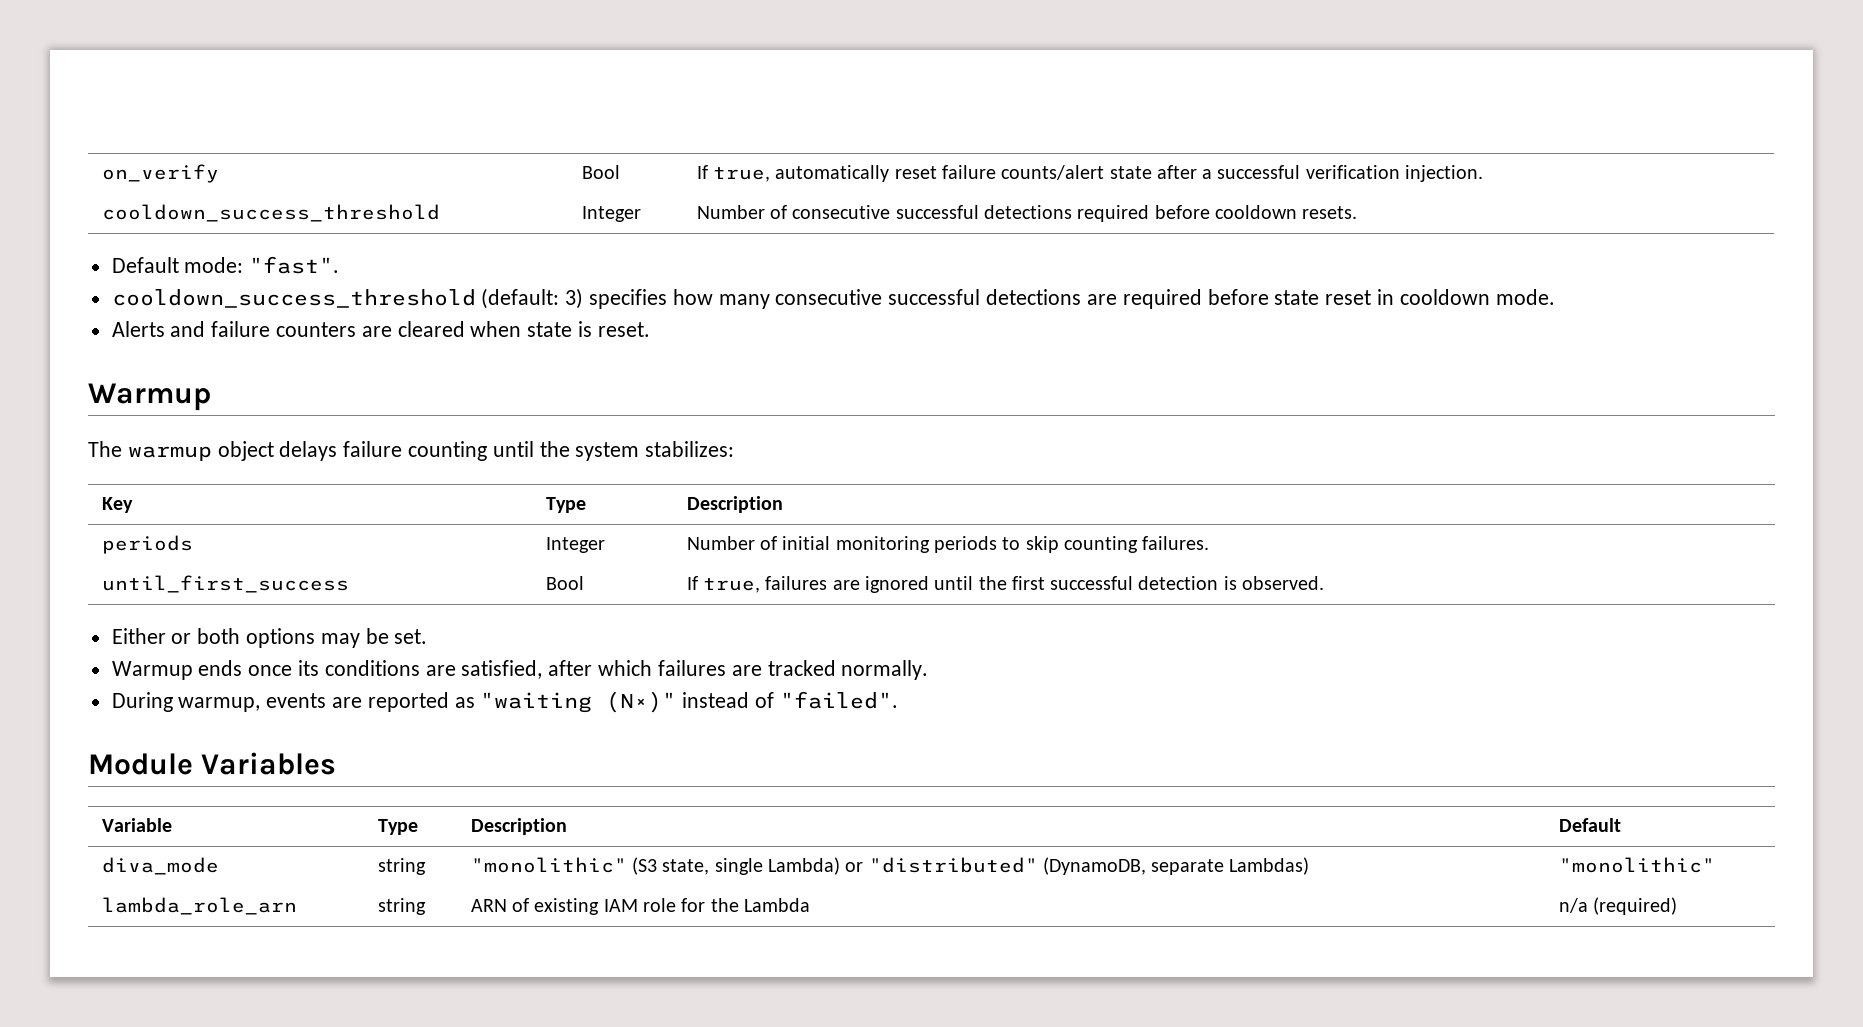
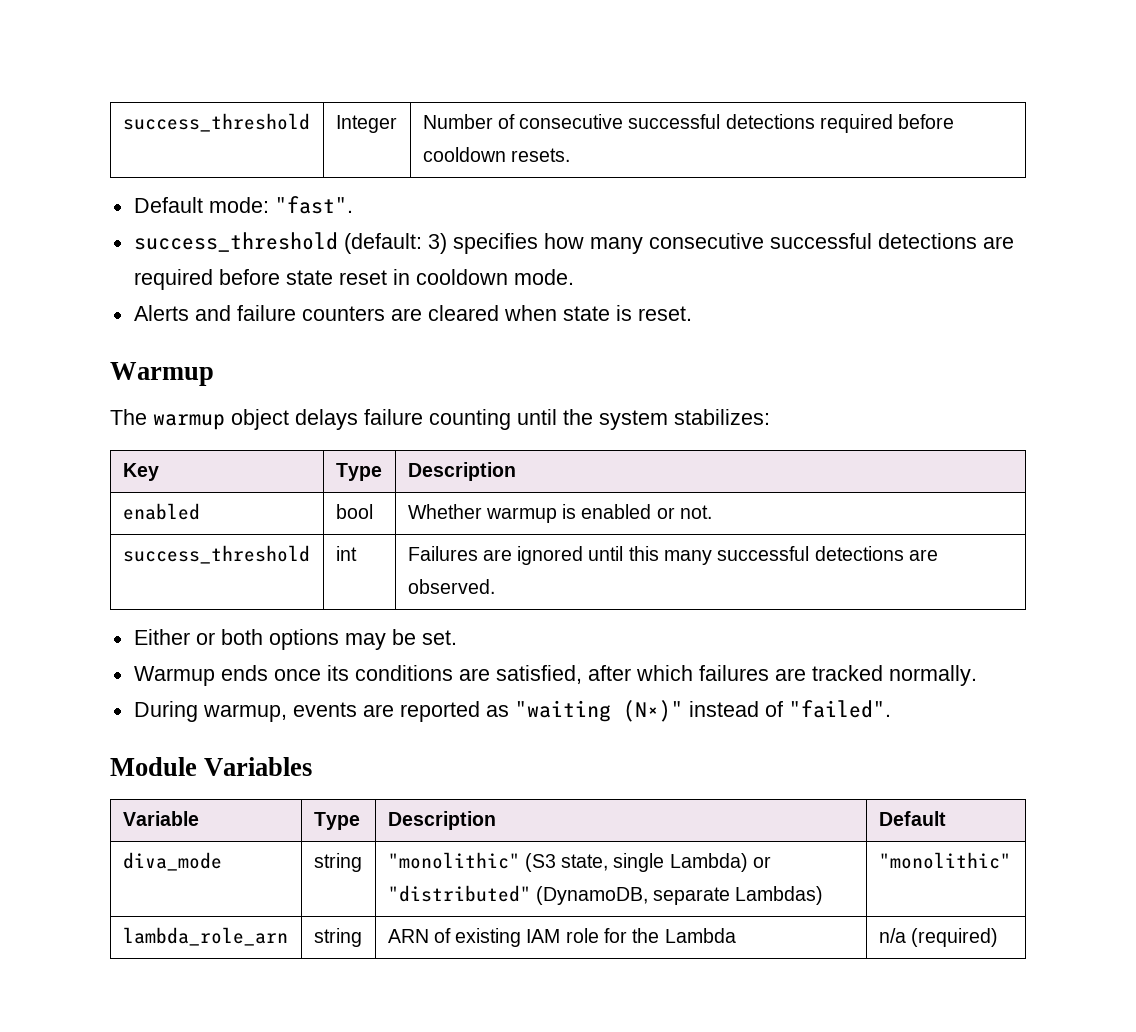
[101,164,219,183] [581,165,620,179] [696,165,1483,182] [101,204,440,222] on_verify | Bool | If true, automatically reset failure counts/alert state after a successful verification injection. // cooldown_success_threshold -> [122,113,310,132] success_threshold
[111,289,476,308] cooldown_success_threshold -> [133,232,338,252] success_threshold
[101,535,193,554] [545,537,605,553] [686,536,1210,553] [101,575,349,593] [545,576,584,590] [686,576,1237,593] periods | Integer | Number of initial monitoring periods to skip counting failures. // until_first_success | Bool | If true, failures are ignored until the first successful detection is -> [122,503,200,520] [335,504,373,519] [407,504,713,523] [122,545,310,564] [335,546,357,561] [407,546,938,565] enabled | bool | Whether warmup is enabled or not. // success_threshold | int | Failures are ignored until this many successful detections are

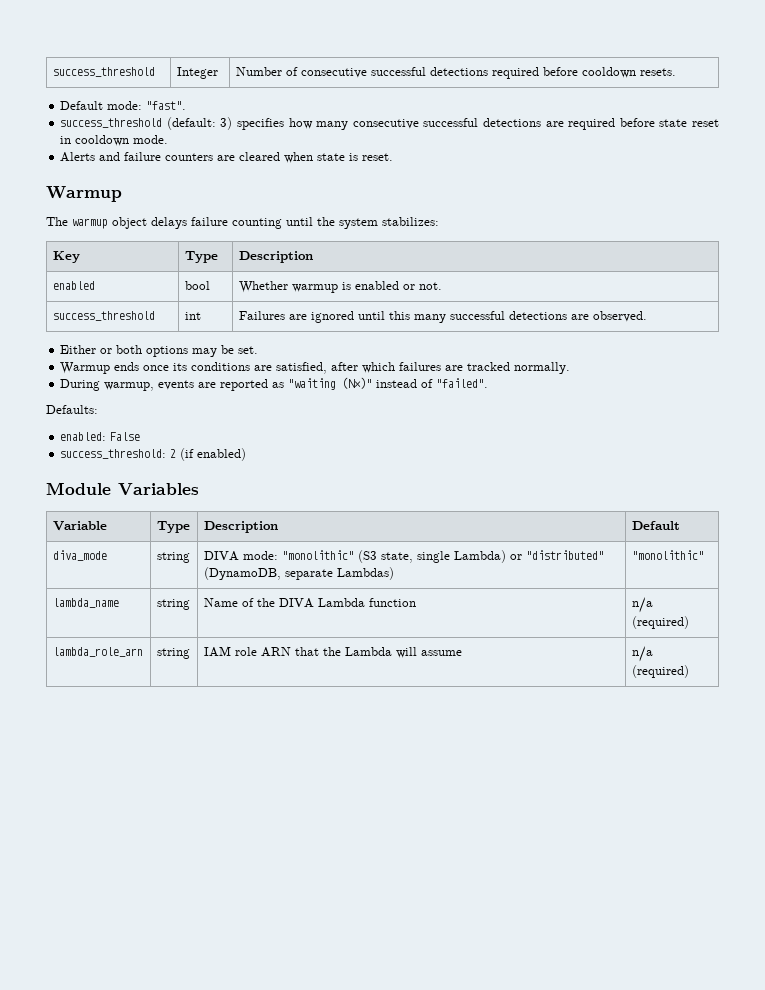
(891, 709) none -> [46,405,98,414] [60,432,141,441] [60,448,247,461] // Defaults: // enabled: False // success_threshold: 2 (if enabled)
(362, 862) none -> [203,551,278,561] DIVA mode:
[122,927,288,946] [313,928,362,947] [387,928,628,947] lambda_role_arn | string | ARN of existing IAM role for -> [52,598,119,608] [156,599,190,610] [203,598,416,608] [631,597,653,613] [631,616,689,629] [52,647,143,657] [156,648,190,659] [203,646,319,657] lambda_name | string | Name of the DIVA Lambda function | n/a (required) // lambda_role_arn | string | IAM role ARN that
(736, 935) none -> [395,647,462,658] will assume

